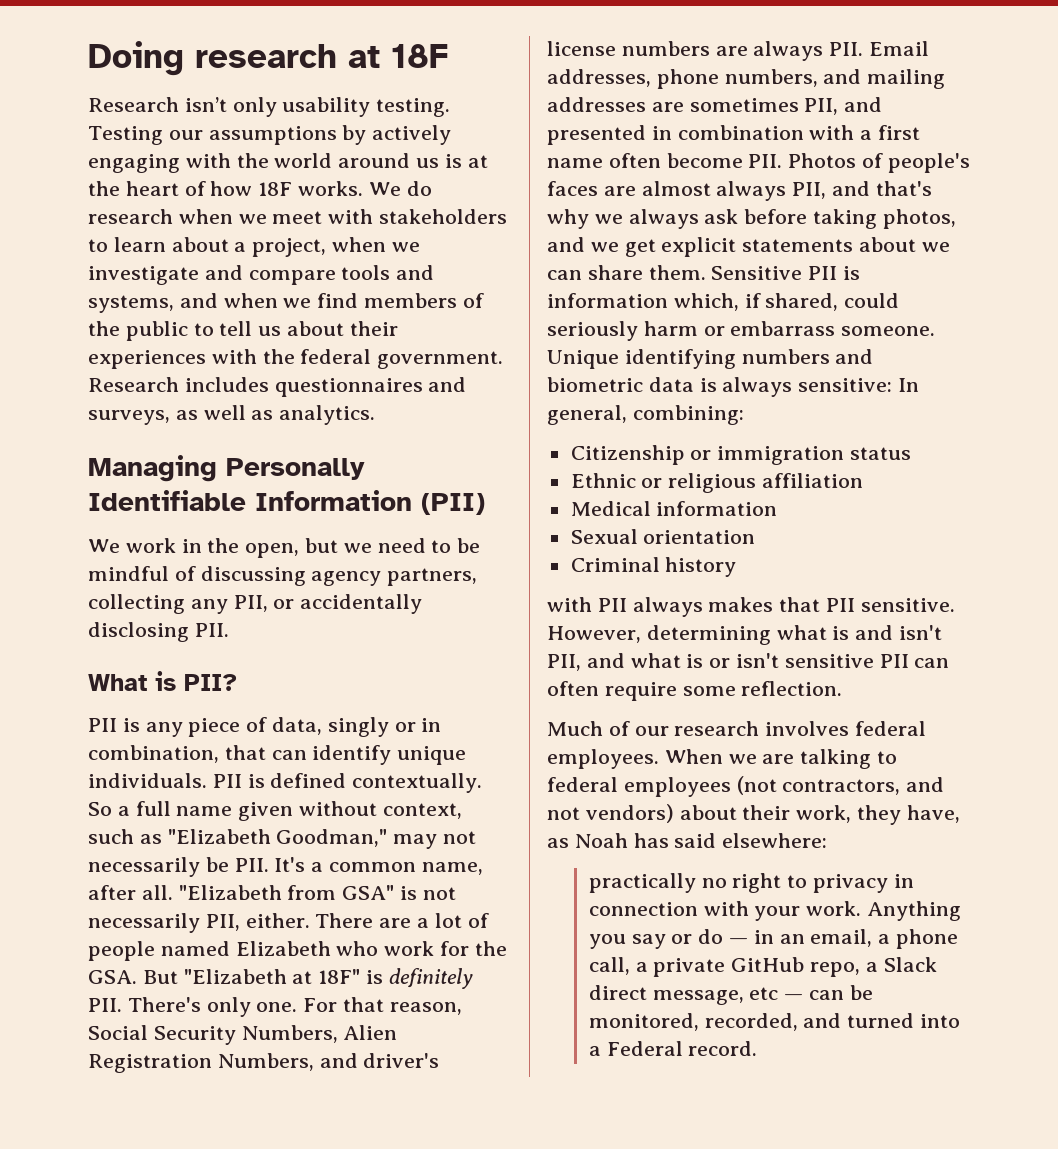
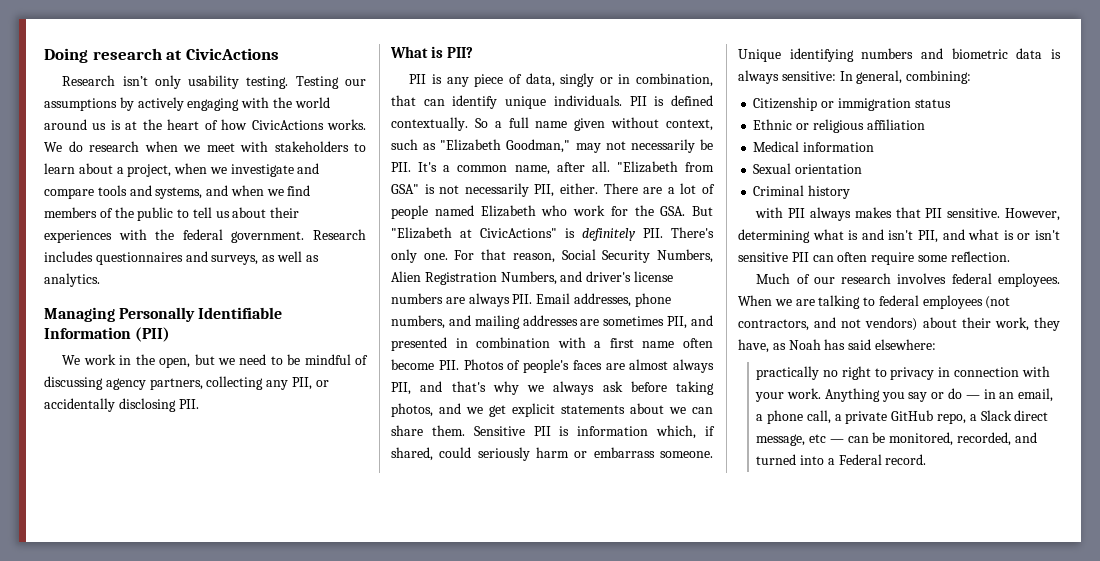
[391,44,448,68] 18F -> [185,48,279,60] CivicActions
[258,182,293,196] 18F -> [251,120,324,130] CivicActions
[318,969,361,984] 18F" -> [480,228,557,238] CivicActions"

